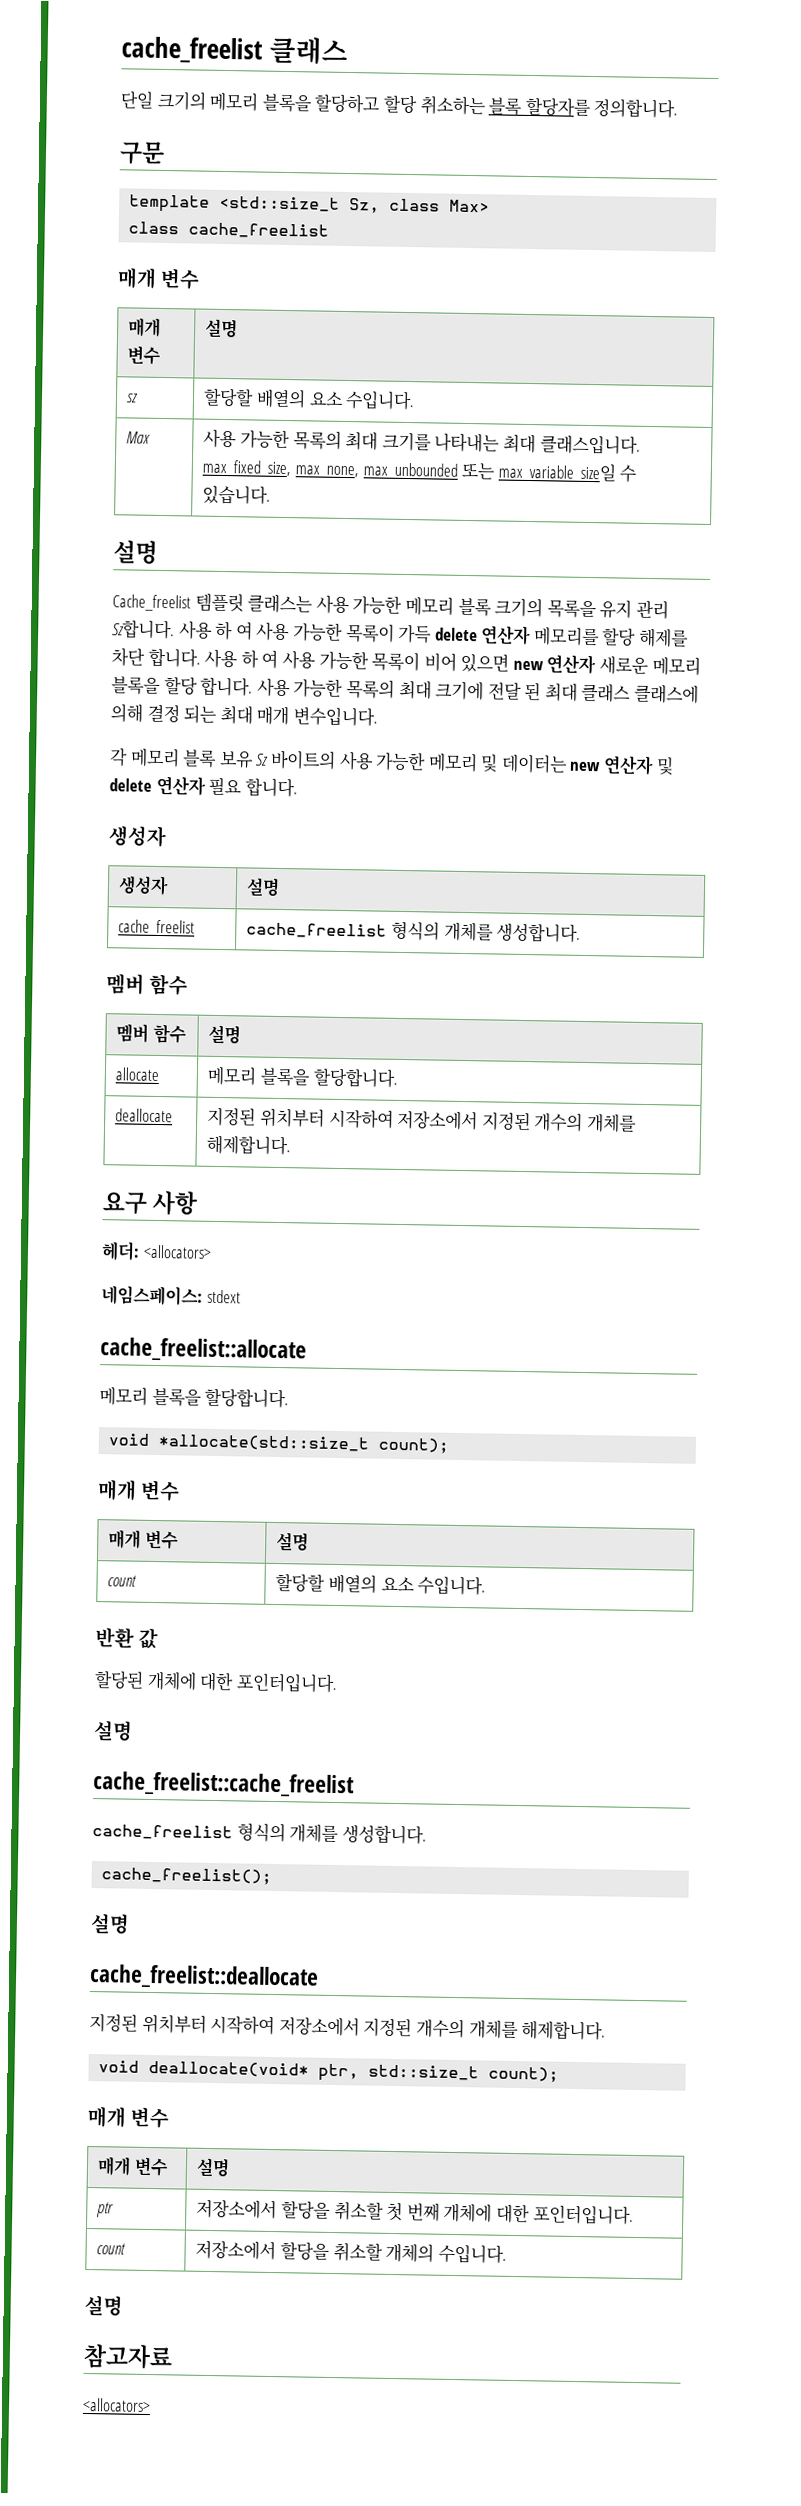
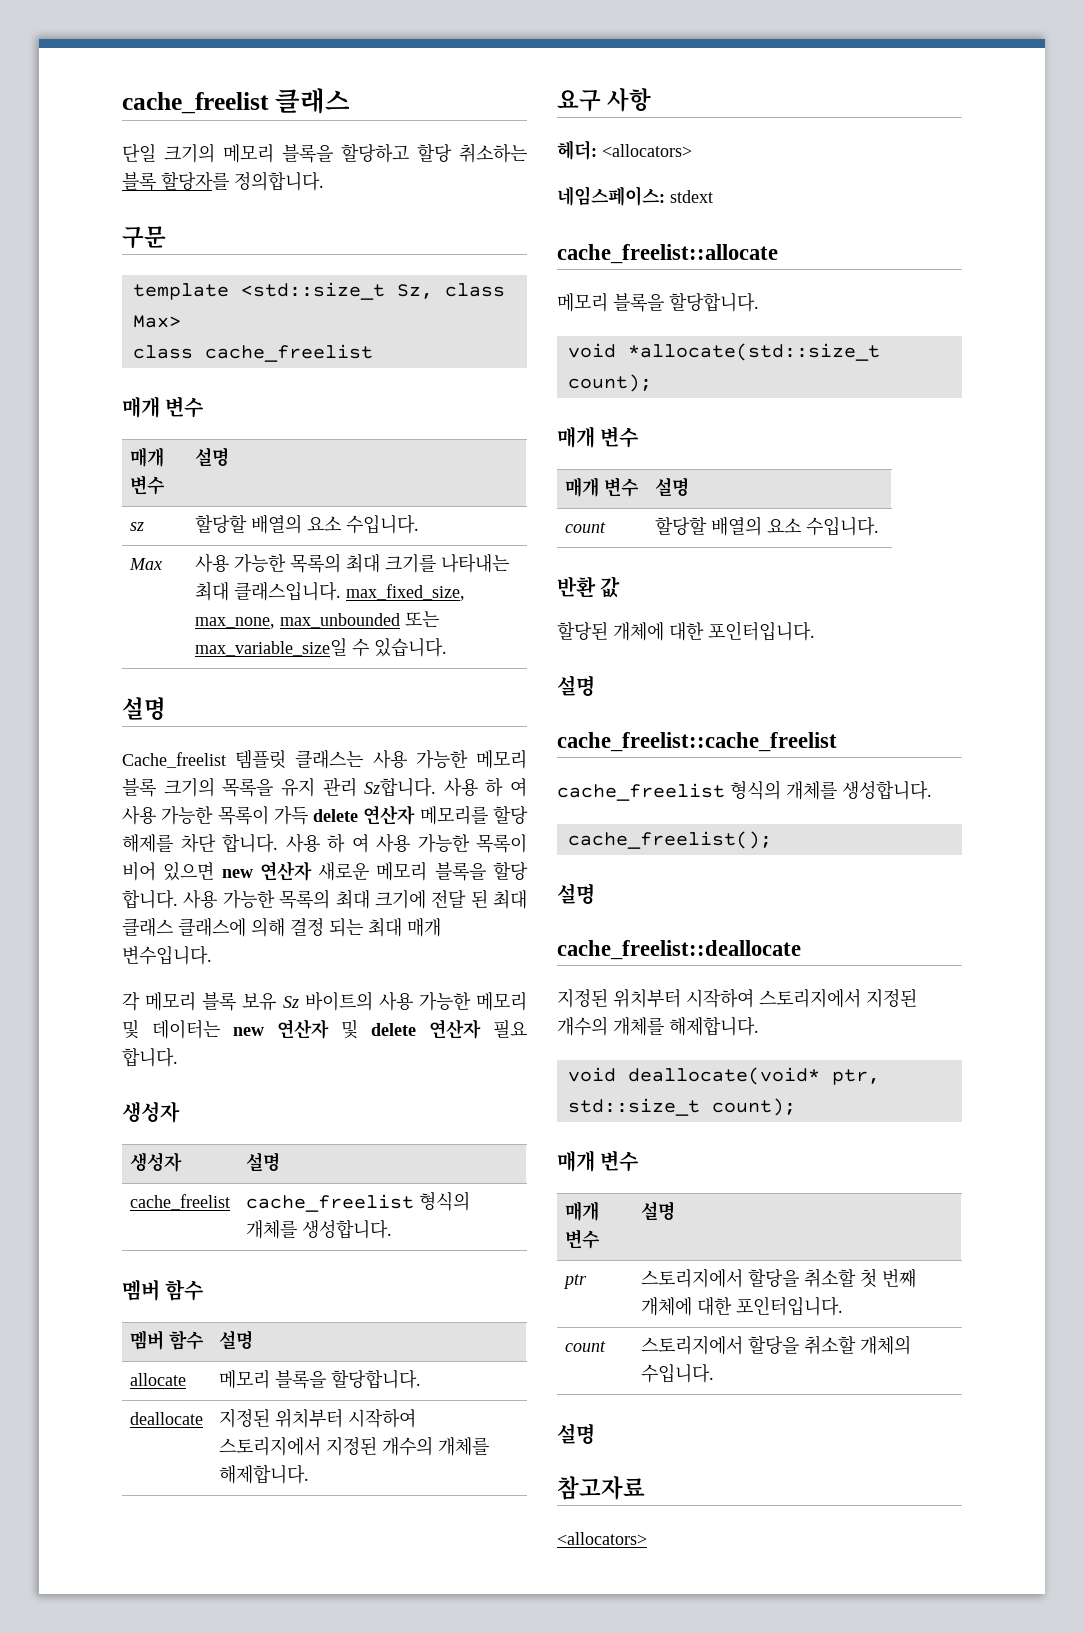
[397,1109,479,1131] 저장소에서 -> [218,1436,321,1456] 스토리지에서
[278,2016,360,2037] 저장소에서 -> [759,988,861,1008] 스토리지에서
[196,2198,278,2220] 저장소에서 -> [640,1268,743,1288] 스토리지에서
[195,2239,277,2261] 저장소에서 -> [640,1335,743,1355] 스토리지에서

